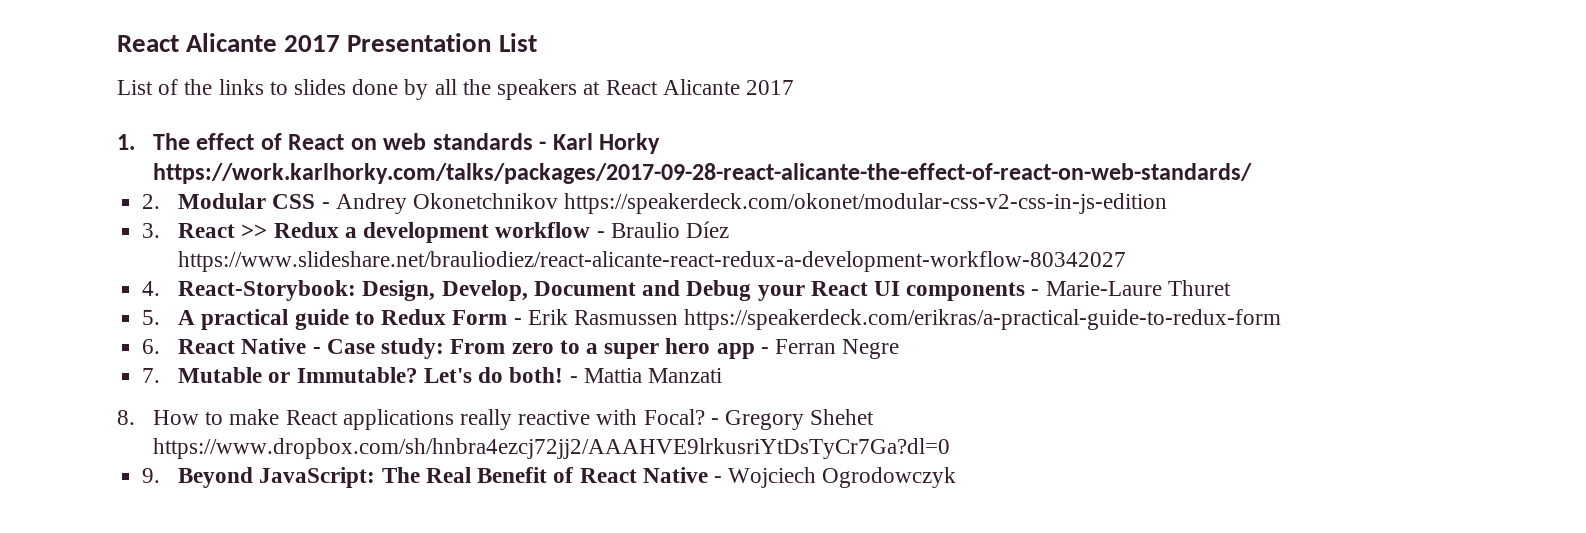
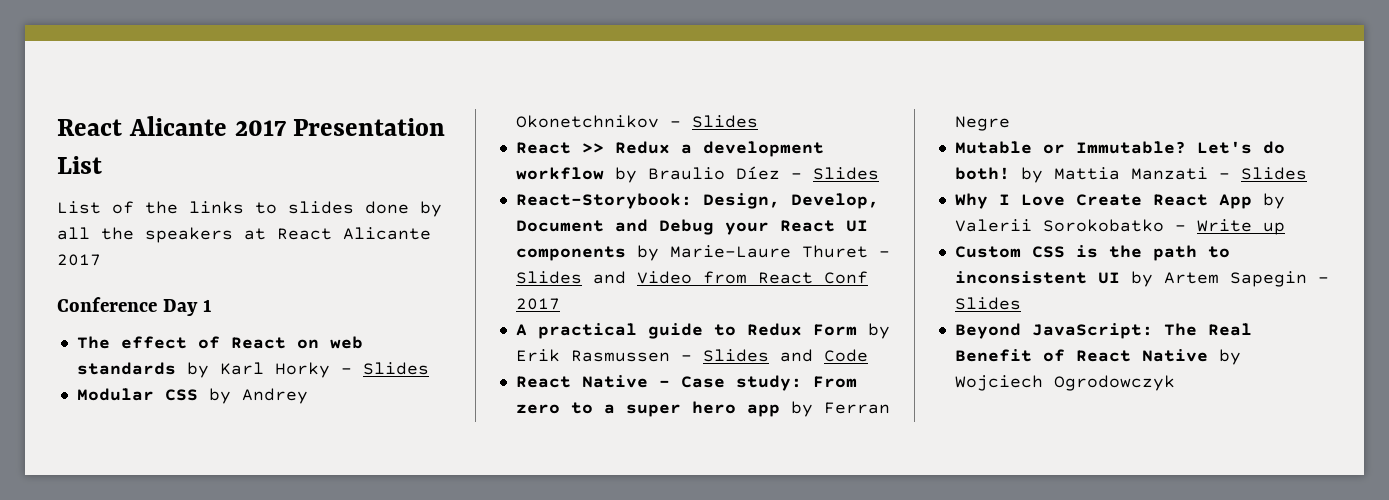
[117,134,135,150] 1. -> [57,297,212,316] Conference Day 1 //
[539,141,547,150] - -> [186,362,209,378] by
[152,163,1252,184] [142,194,161,209] https://work.karlhorky.com/talks/packages/2017-09-28-react-alicante-the-effect-of-react-on-web-standards/ // 2. -> [340,362,429,375] - Slides //
[321,202,330,209] - -> [208,388,231,404] by
[564,193,1168,214] [142,223,161,238] https://speakerdeck.com/okonet/modular-css-v2-css-in-js-edition // 3. -> [669,115,758,128] - Slides //
[596,231,605,238] - -> [614,167,637,183] by
[178,251,1127,272] [142,281,161,296] https://www.slideshare.net/brauliodiez/react-alicante-react-redux-a-development-workflow-80342027 // 4. -> [790,167,879,180] - Slides //
[1031,289,1040,296] - -> [636,245,659,261] by
[142,310,161,325] // 5. -> [878,251,890,257] [515,271,868,284] [515,298,560,310] - Slides and Video from React Conf 2017 //
[513,318,522,325] - -> [867,323,890,339] by
[684,309,1282,330] [142,339,161,354] https://speakerdeck.com/erikras/a-practical-guide-to-redux-form // 6. -> [680,349,868,362] - Slides and Code //
[760,347,769,354] - -> [790,401,813,417] by
[142,368,161,383] 7. -> (1010, 123) none
[569,376,578,383] - -> [1020,167,1043,183] by
[117,409,875,430] [152,438,950,459] [142,468,161,483] // 8. How to make React applications really reactive with Focal? - Gregory Shehet https://www.dropbox.com/sh/hnbra4ezcj72jj2/AAAHVE9lrkusriYtDsTyCr7Ga?dl=0 // 9. -> [1218,167,1307,180] [954,193,1285,209] [954,219,1285,235] [954,245,1230,261] [954,271,1329,287] [954,297,1021,310] - Slides // Why I Love Create React App by Valerii Sorokobatko - Write up // Custom CSS is the path to inconsistent UI by Artem Sapegin - Slides //
[713,476,722,483] - -> [1218,349,1241,365] by

